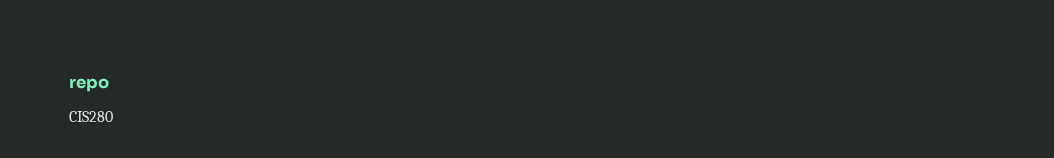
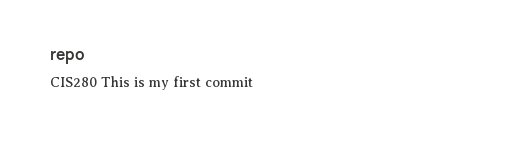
(113, 116) none -> [101,76,253,90] This is my first commit

